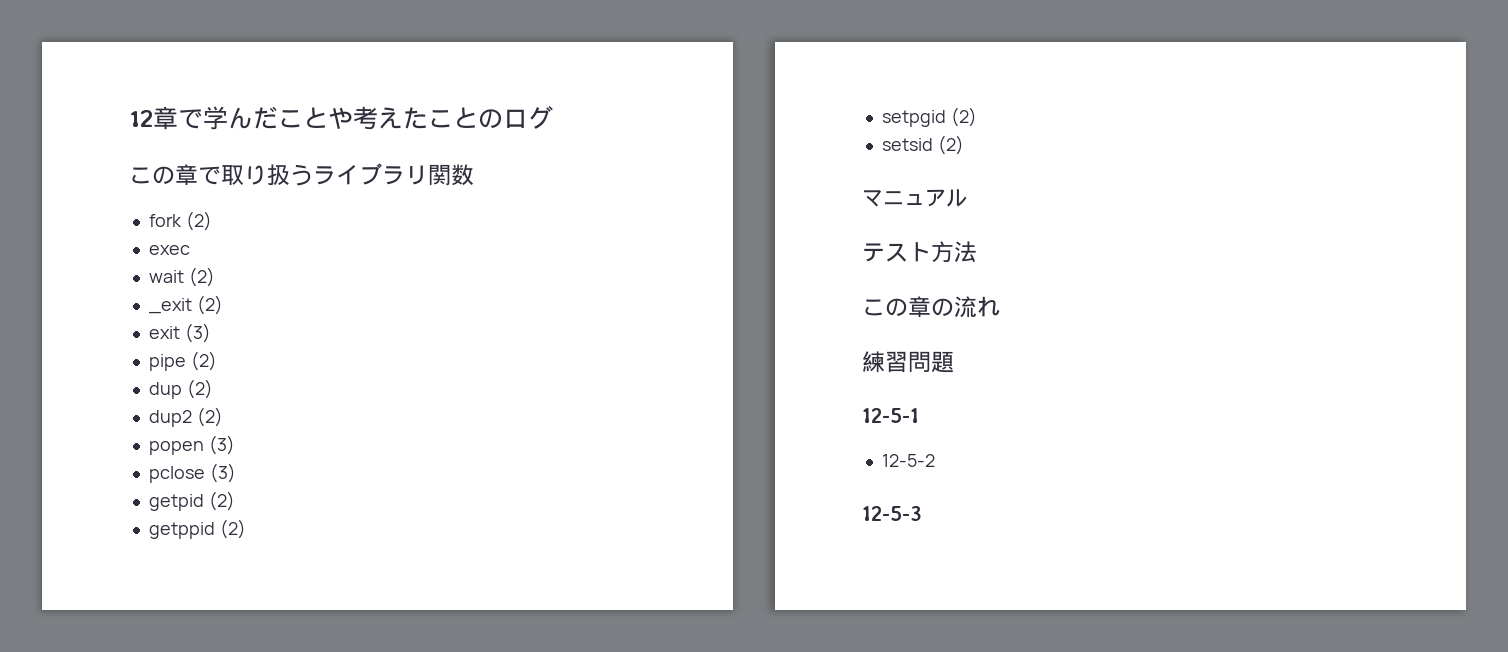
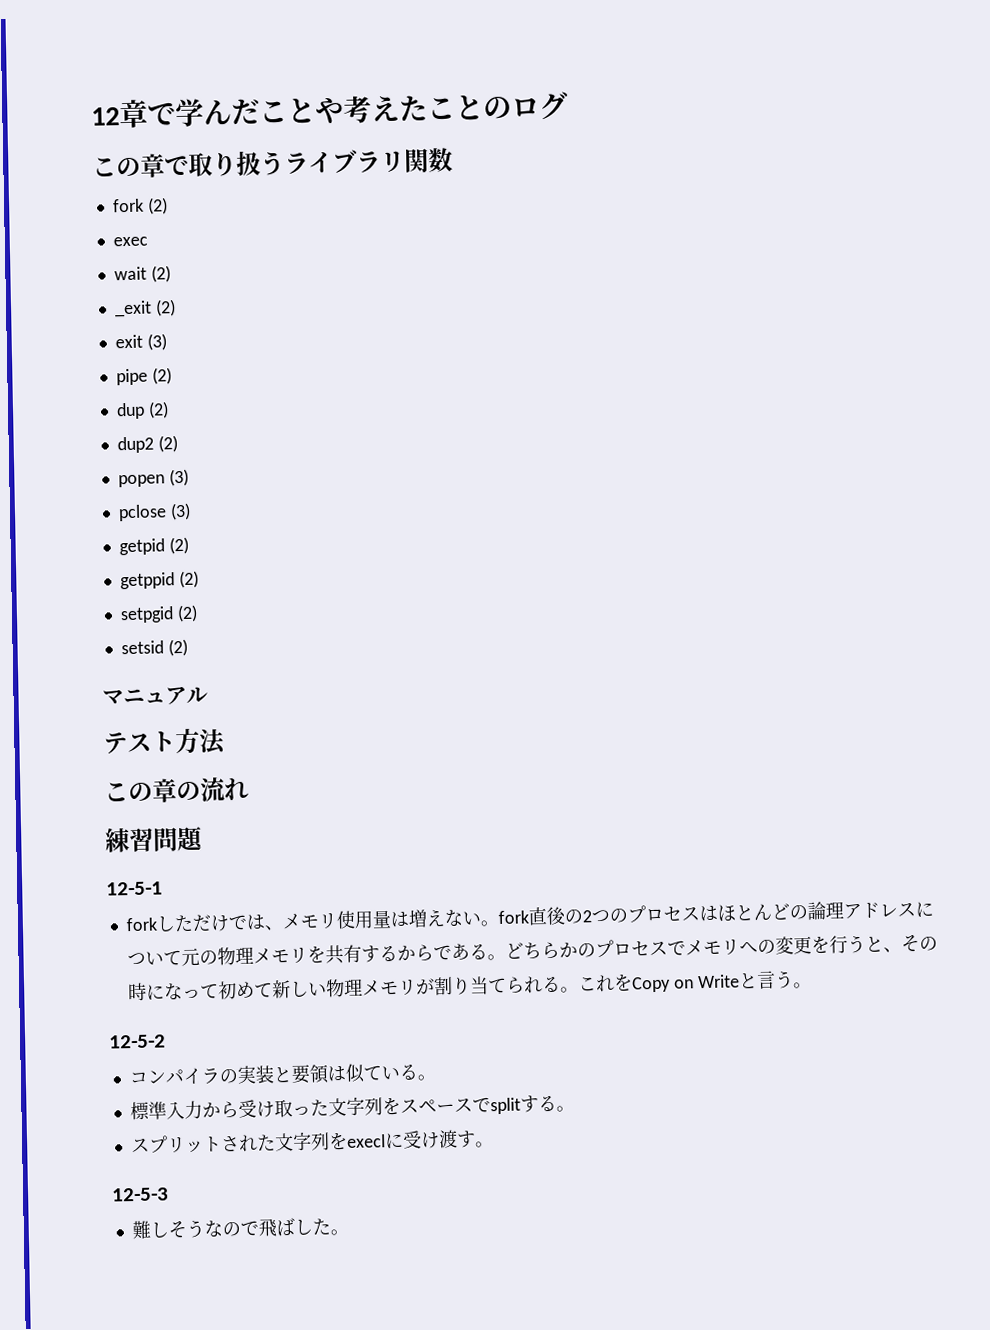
[881,454,935,467] [862,506,922,521] 12-5-2 // 12-5-3 -> [125,901,934,933] [126,934,938,967] [127,970,812,1002] [109,1034,166,1049] [128,1063,436,1086] [129,1095,575,1121] [130,1129,494,1154] [111,1187,169,1202] [131,1217,349,1240] forkしただけでは、メモリ使用量は増えない。fork直後の2つのプロセスはほとんどの論理アドレスについて元の物理メモリを共有するからである。どちらかのプロセスでメモリへの変更を行うと、その時になって初めて新しい物理メモリが割り当てられる。これをCopy on Writeと言う。 // 12-5-2 // コンパイラの実装と要領は似ている。 // 標準入力から受け取った文字列をスペースでsplitする。 // スプリットされた文字列をexeclに受け渡す。 // 12-5-3 // 難しそうなので飛ばした。

